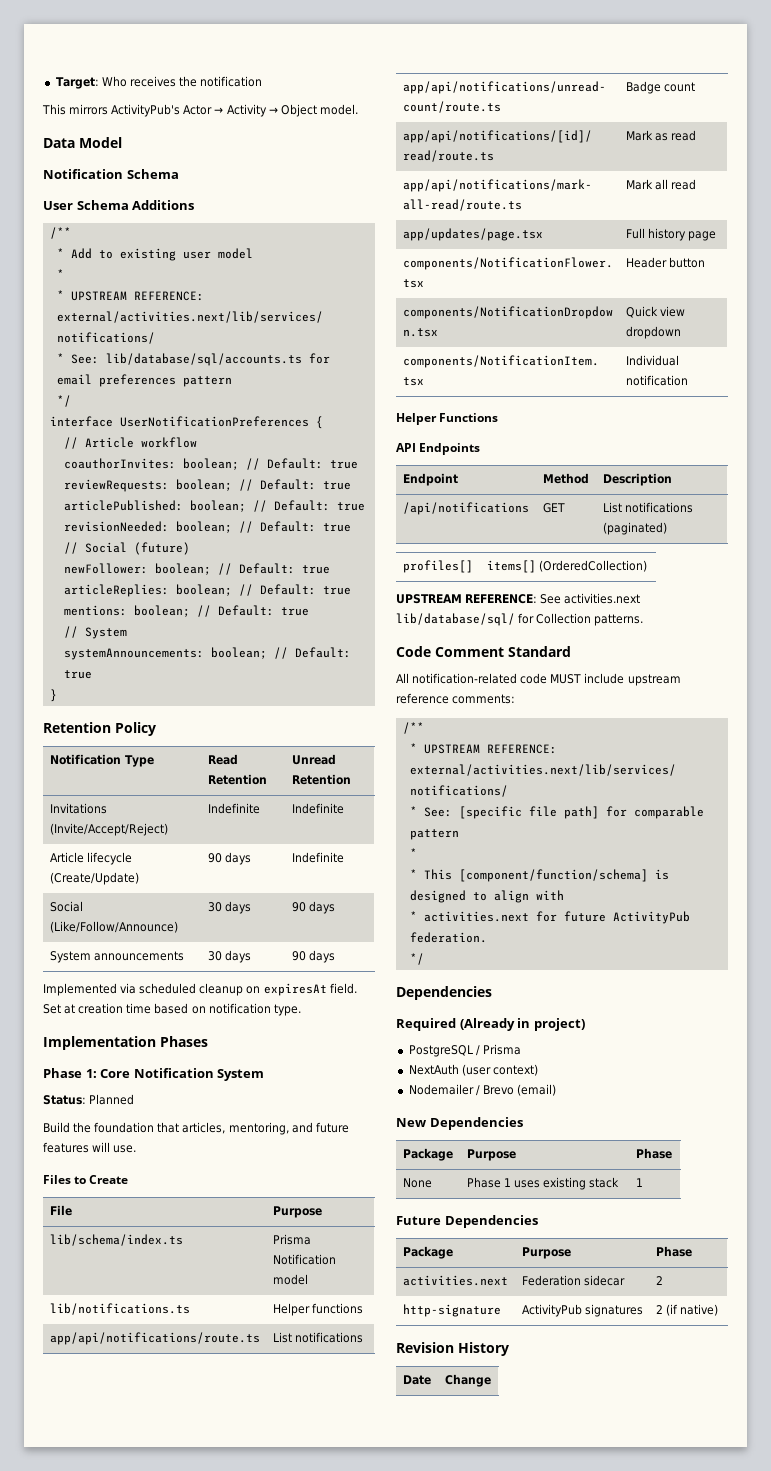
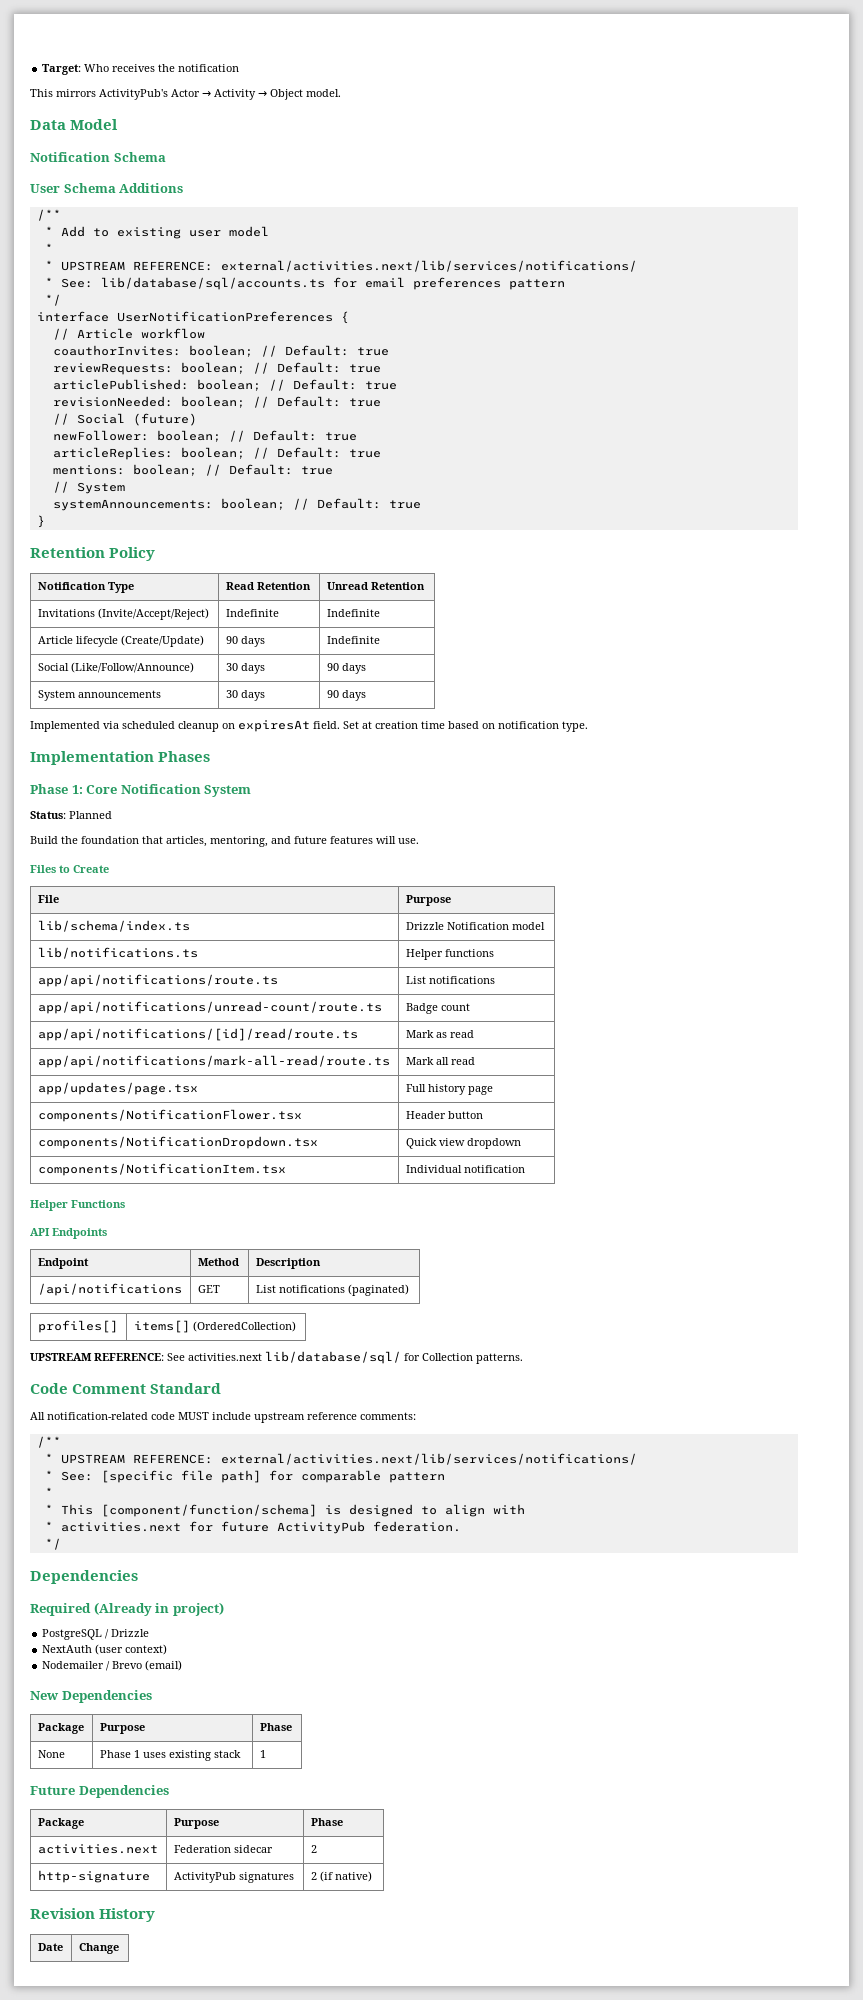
[272,1234,311,1245] Prisma -> [405,922,444,930] Drizzle
[482,1044,521,1055] Prisma -> [111,1629,150,1637] Drizzle

